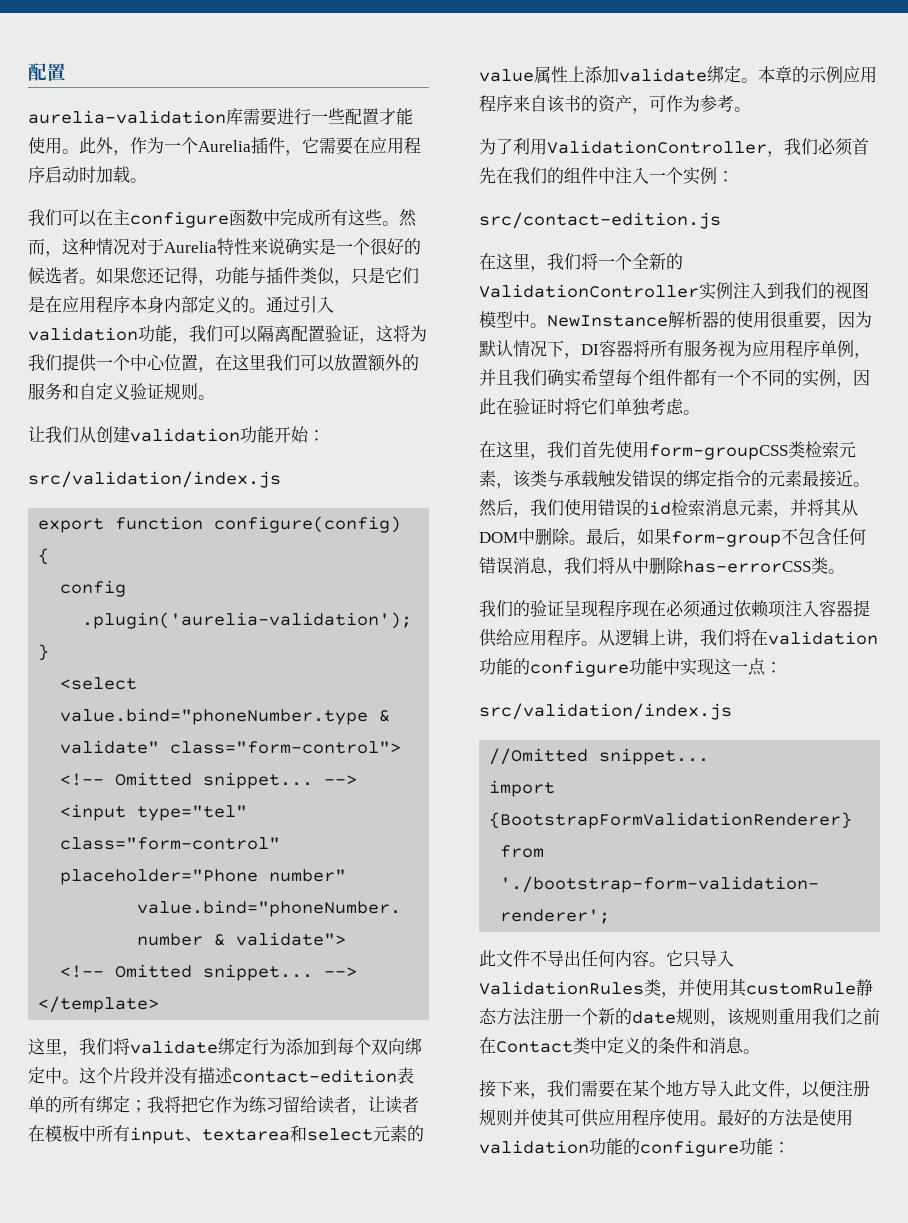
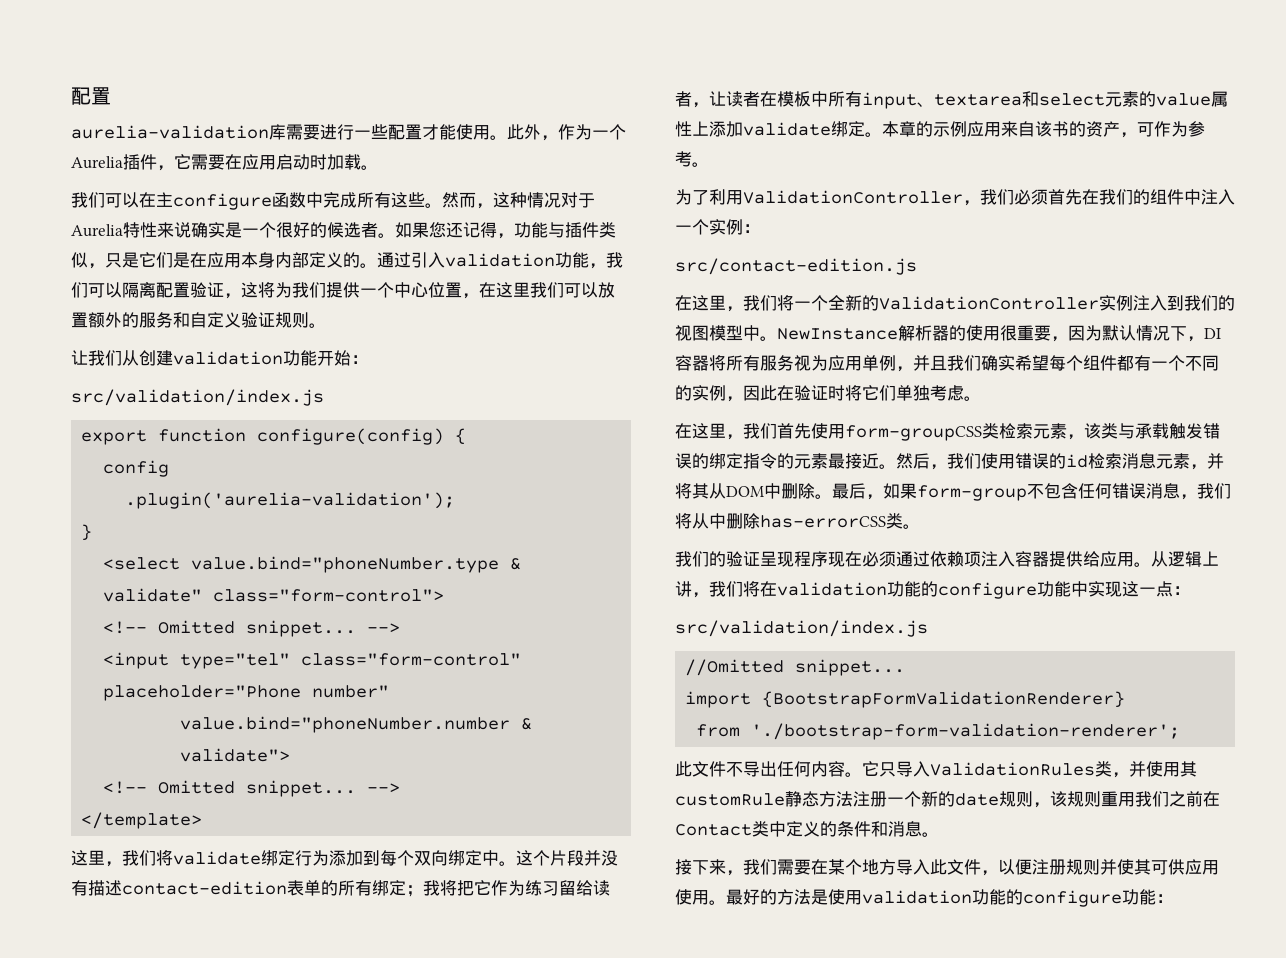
[404,137,421,154] [28,166,45,183] 程序 -> (276, 162) none
[96,296,130,313] 程序 -> (241, 260) none
[479,95,513,112] 程序 -> (1001, 129) none
[786,340,820,357] 程序 -> (862, 363) none
[547,629,581,646] 程序 -> (1134, 559) none
[632,1109,666,1126] 程序 -> (1219, 867) none

